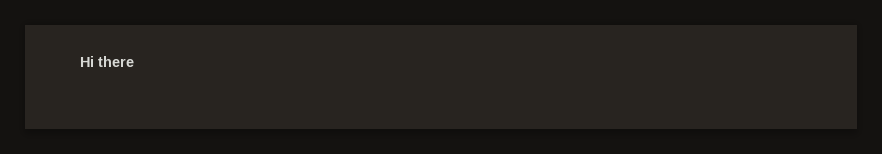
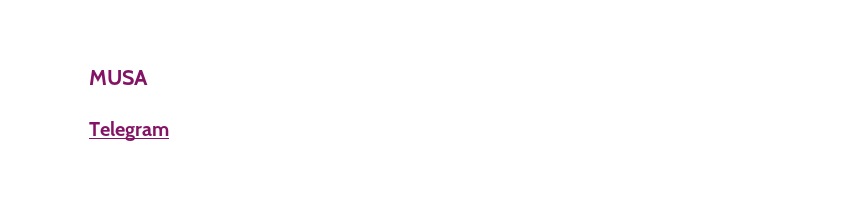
[80,56,134,67] Hi there -> [89,70,148,85] [89,121,169,141] MUSA // Telegram

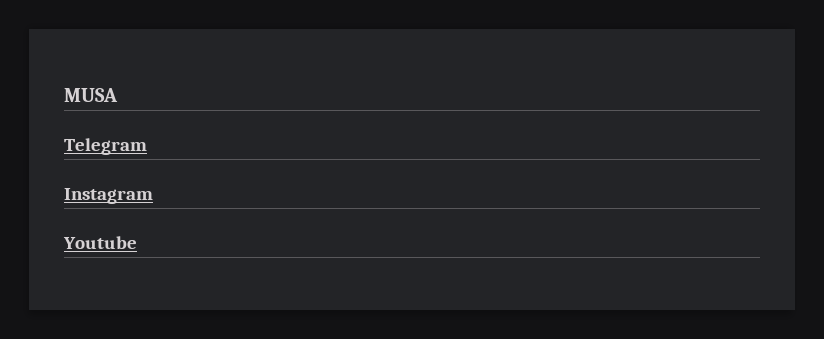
(169, 131) none -> [64,188,153,204] [63,236,137,249] // Instagram // Youtube

